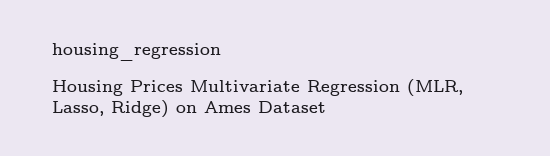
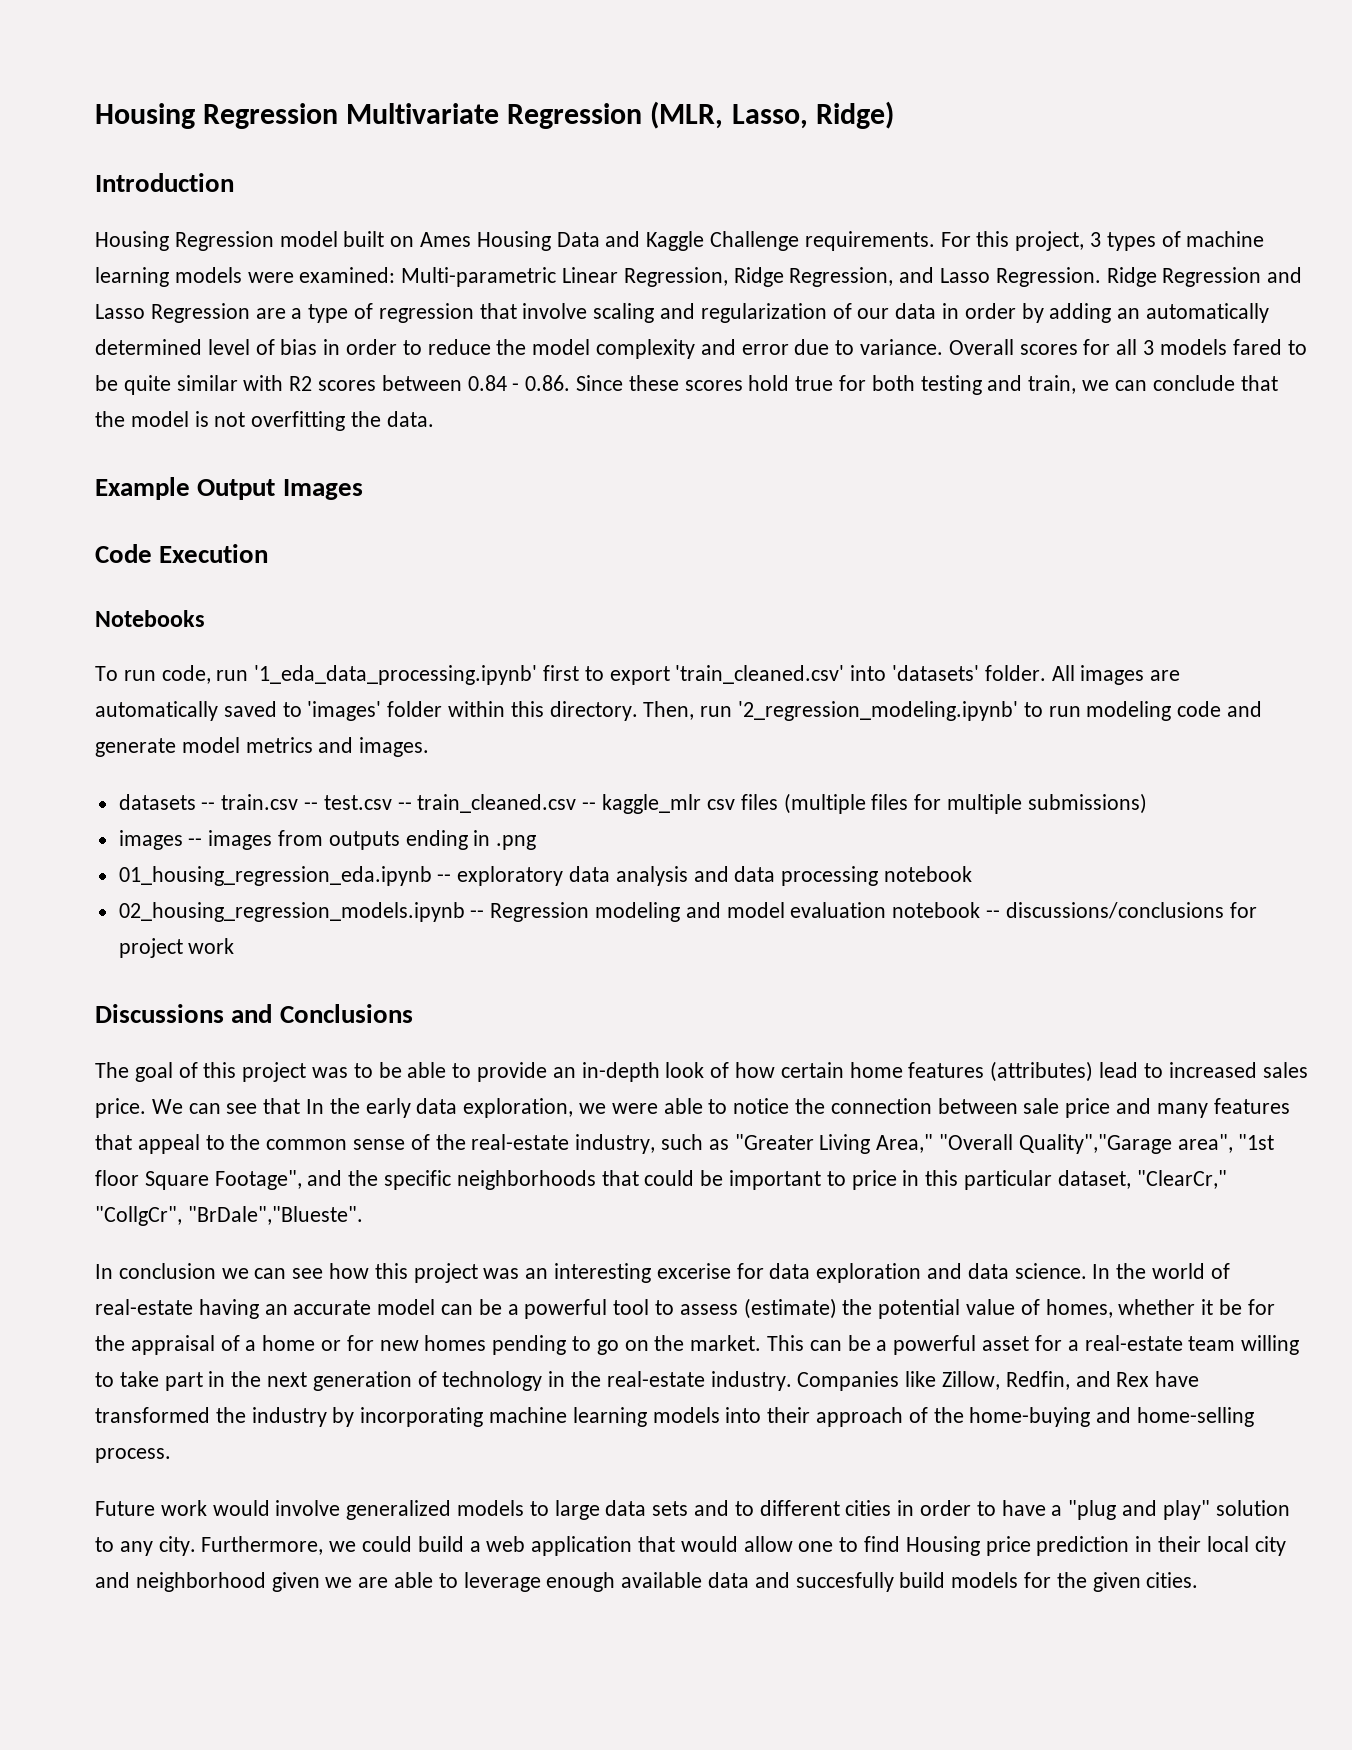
[52,43,221,61] [52,80,183,96] housing_regression // Housing Prices -> [95,103,339,129] Housing Regression
[176,101,326,113] on Ames Dataset -> [95,173,234,192] [95,231,1265,251] [95,267,1303,287] [95,303,1270,323] [95,339,1307,359] [95,375,1278,395] [95,411,434,431] [95,477,363,500] [95,544,269,563] [95,610,205,627] [95,665,1181,685] [95,701,1263,721] [95,737,430,757] [118,793,1147,814] [118,830,537,850] [118,866,973,886] [118,902,1257,922] [118,938,235,958] [95,1004,413,1023] [95,1061,1308,1082] [95,1098,1290,1118] [95,1134,1275,1154] [95,1170,1227,1190] [95,1206,363,1226] [95,1263,1230,1283] [95,1298,1275,1319] [95,1335,1300,1355] [95,1371,1200,1391] [95,1407,1255,1427] [95,1448,171,1463] [95,1500,1290,1520] [95,1536,1286,1556] [95,1572,1199,1592] // Introduction // Housing Regression model built on Ames Housing Data and Kaggle Challenge requirements. For this project, 3 types of machine learning models were examined: Multi-parametric Linear Regression, Ridge Regression, and Lasso Regression. Ridge Regression and Lasso Regression are a type of regression that involve scaling and regularization of our data in order by adding an automatically determined level of bias in order to reduce the model complexity and error due to variance. Overall scores for all 3 models fared to be quite similar with R2 scores between 0.84 - 0.86. Since these scores hold true for both testing and train, we can conclude that the model is not overfitting the data. // Example Output Images // Code Execution // Notebooks // To run code, run '1_eda_data_processing.ipynb' first to export 'train_cleaned.csv' into 'datasets' folder. All images are automatically saved to 'images' folder within this directory. Then, run '2_regression_modeling.ipynb' to run modeling code and generate model metrics and images. // datasets -- train.csv -- test.csv -- train_cleaned.csv -- kaggle_mlr csv files (multiple files for multiple submissions) // images -- images from outputs ending in .png // 01_housing_regression_eda.ipynb -- exploratory data analysis and data processing notebook // 02_housing_regression_models.ipynb -- Regression modeling and model evaluation notebook -- discussions/conclusions for project work // Discussions and Conclusions // The goal of this project was to be able to provide an in-depth look of how certain home features (attributes) lead to increased sales price. We can see that In the early data exploration, we were able to notice the connection between sale price and many features that appeal to the common sense of the real-estate industry, such as "Greater Living Area," "Overall Quality","Garage area", "1st floor Square Footage", and the specific neighborhoods that could be important to price in this particular dataset, "ClearCr," "CollgCr", "BrDale","Blueste". // In conclusion we can see how this project was an interesting excerise for data exploration and data science. In the world of real-estate having an accurate model can be a powerful tool to assess (estimate) the potential value of homes, whether it be for the appraisal of a home or for new homes pending to go on the market. This can be a powerful asset for a real-estate team willing to take part in the next generation of technology in the real-estate industry. Companies like Zillow, Redfin, and Rex have transformed the industry by incorporating machine learning models into their approach of the home-buying and home-selling process. // Future work would involve generalized models to large data sets and to different cities in order to have a "plug and play" solution to any city. Furthermore, we could build a web application that would allow one to find Housing price prediction in their local city and neighborhood given we are able to leverage enough available data and succesfully build models for the given cities.

